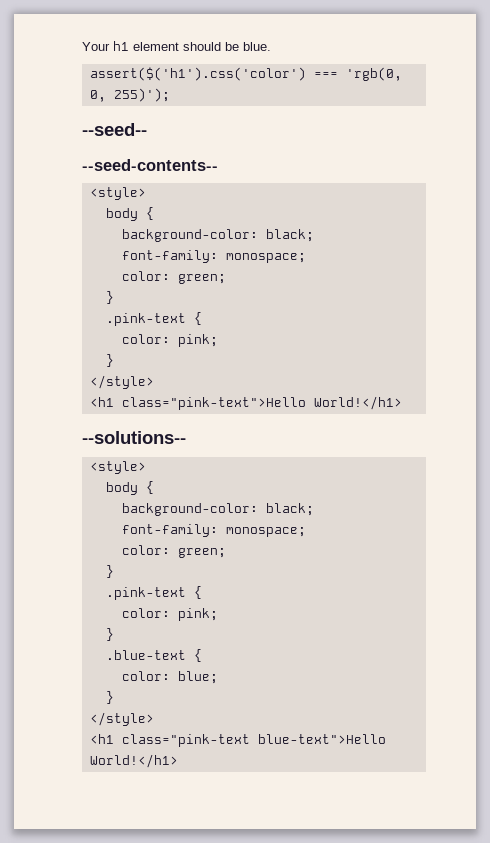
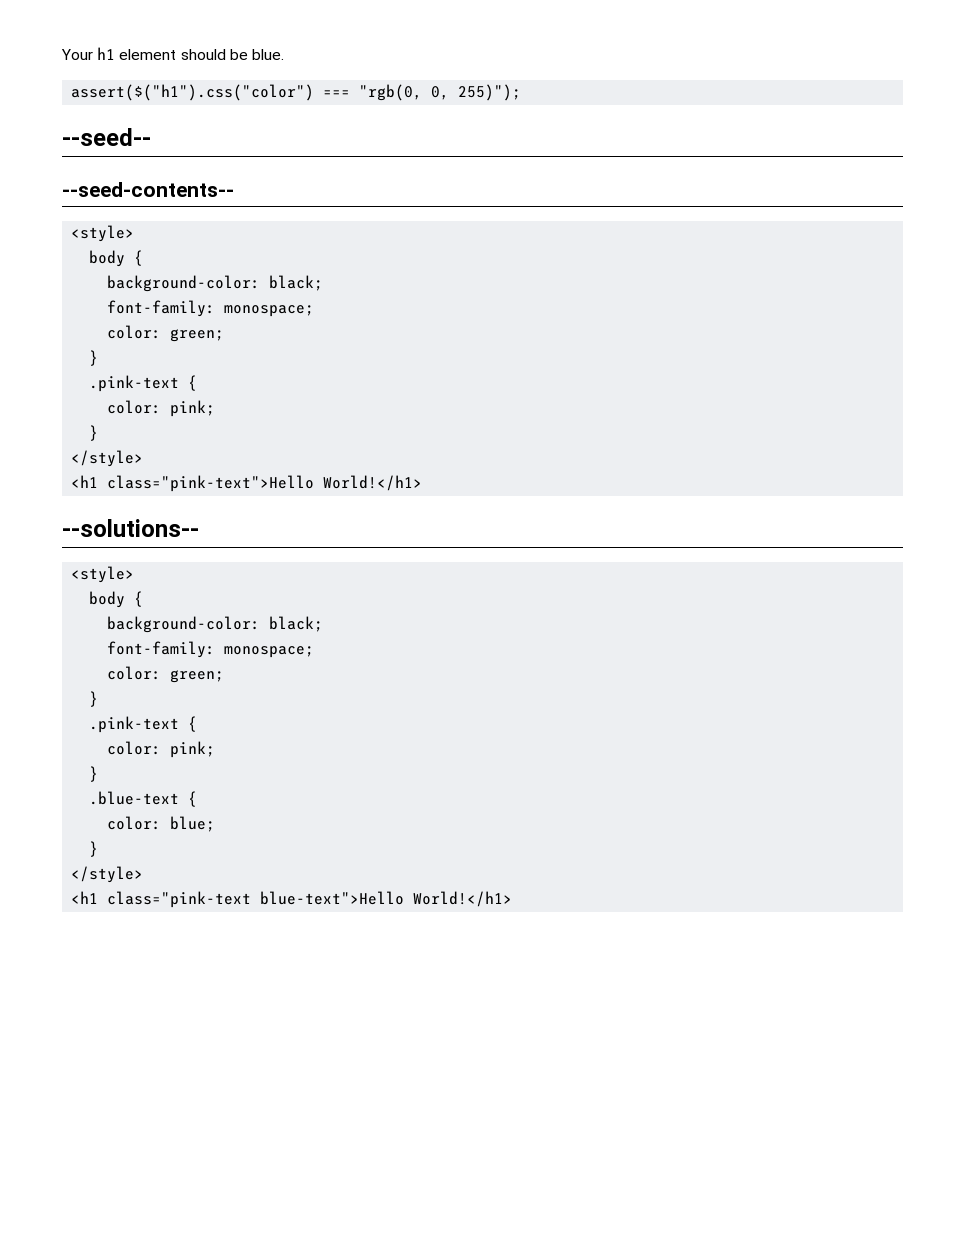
[89,67,402,81] [89,88,170,102] assert($('h1').css('color') === 'rgb(0, 0, 255)'); -> [71,84,522,101] assert($("h1").css("color") === "rgb(0, 0, 255)");

